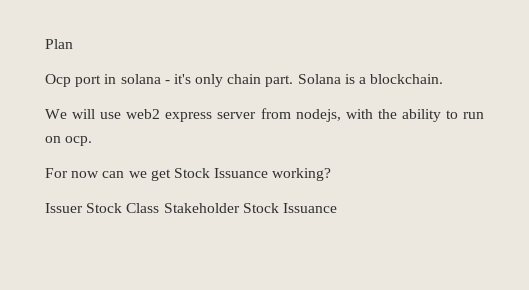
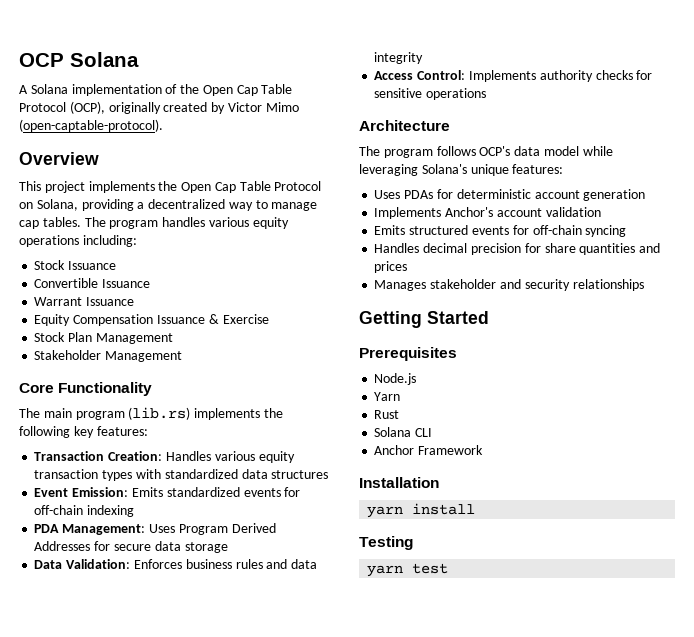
[45,39,73,49] [45,74,444,87] [45,108,484,122] [45,136,93,146] [45,168,332,181] [45,203,337,213] Plan // Ocp port in solana - it's only chain part. Solana is a blockchain. // We will use web2 express server from nodejs, with the ability to run on ocp. // For now can we get Stock Issuance working? // Issuer Stock Class Stakeholder Stock Issuance -> [19,52,139,67] [19,84,293,96] [19,101,299,114] [19,119,163,132] [19,152,99,165] [19,181,322,193] [19,199,318,211] [19,217,289,229] [19,235,137,247] [34,260,117,270] [34,278,151,288] [34,297,135,306] [34,314,269,326] [34,332,173,344] [34,350,183,362] [19,382,153,396] [19,407,283,420] [19,426,148,438] [34,451,295,463] [34,469,329,481] [34,487,301,497] [34,505,135,517] [34,523,276,535] [34,541,228,553] [34,559,318,569] [374,52,424,64] [374,70,653,82] [374,88,487,100] [359,120,450,131] [359,146,613,158] [359,164,564,176] [374,189,646,201] [374,207,601,219] [374,225,627,237] [374,243,661,255] [374,261,408,273] [374,279,644,291] [359,311,489,328] [359,347,457,361] [374,373,417,385] [374,392,401,401] [374,410,400,419] [374,427,433,437] [374,445,484,455] [359,477,439,488] [367,503,476,518] [359,536,413,550] [367,563,449,577] OCP Solana // A Solana implementation of the Open Cap Table Protocol (OCP), originally created by Victor Mimo (open-captable-protocol). // Overview // This project implements the Open Cap Table Protocol on Solana, providing a decentralized way to manage cap tables. The program handles various equity operations including: // Stock Issuance // Convertible Issuance // Warrant Issuance // Equity Compensation Issuance & Exercise // Stock Plan Management // Stakeholder Management // Core Functionality // The main program (lib.rs) implements the following key features: // Transaction Creation: Handles various equity transaction types with standardized data structures // Event Emission: Emits standardized events for off-chain indexing // PDA Management: Uses Program Derived Addresses for secure data storage // Data Validation: Enforces business rules and data integrity // Access Control: Implements authority checks for sensitive operations // Architecture // The program follows OCP's data model while leveraging Solana's unique features: // Uses PDAs for deterministic account generation // Implements Anchor's account validation // Emits structured events for off-chain syncing // Handles decimal precision for share quantities and prices // Manages stakeholder and security relationships // Getting Started // Prerequisites // Node.js // Yarn // Rust // Solana CLI // Anchor Framework // Installation // yarn install // Testing // yarn test

